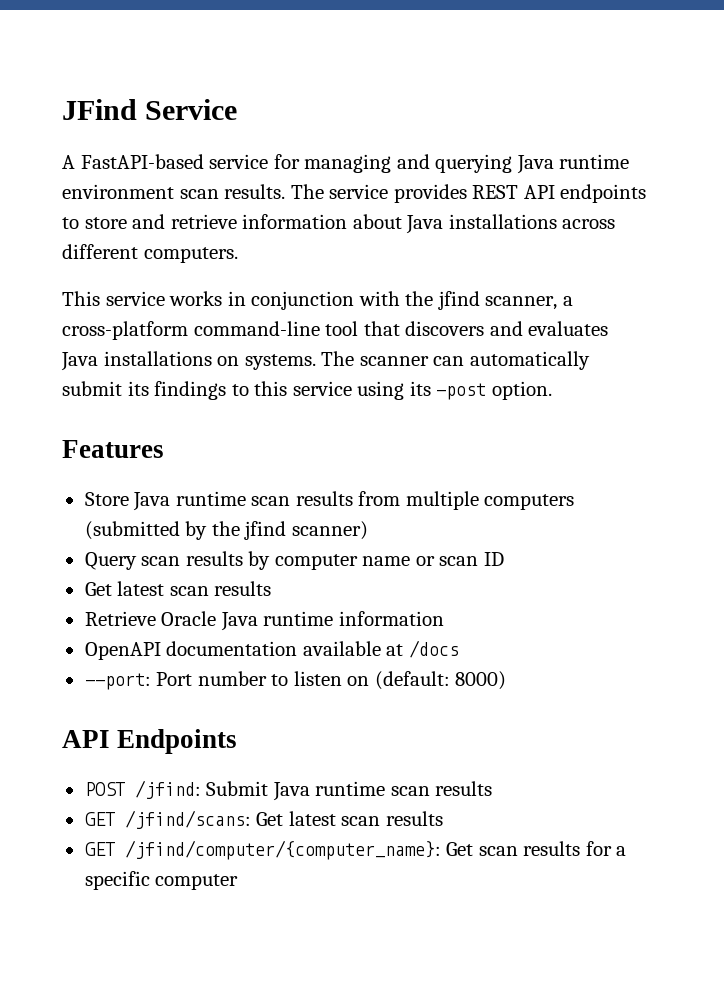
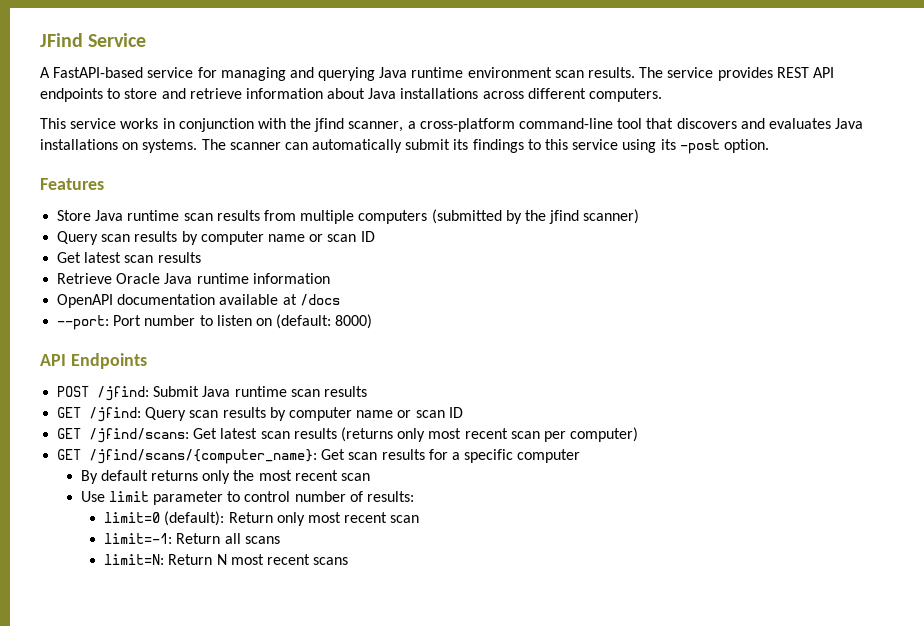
(493, 788) none -> [57,407,463,422] // GET /jfind: Query scan results by computer name or scan ID
[84,840,441,860] // GET /jfind/computer/{computer_name}: -> [340,427,639,442] [57,449,318,464] (returns only most recent scan per computer) // GET /jfind/scans/{computer_name}:
(239, 882) none -> [80,470,370,484] [80,491,414,505] [104,511,420,526] [104,533,280,544] [104,554,349,565] // By default returns only the most recent scan // Use limit parameter to control number of results: // limit=0 (default): Return only most recent scan // limit=-1: Return all scans // limit=N: Return N most recent scans

